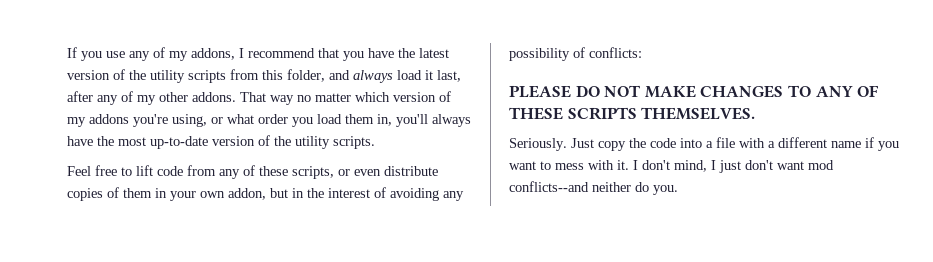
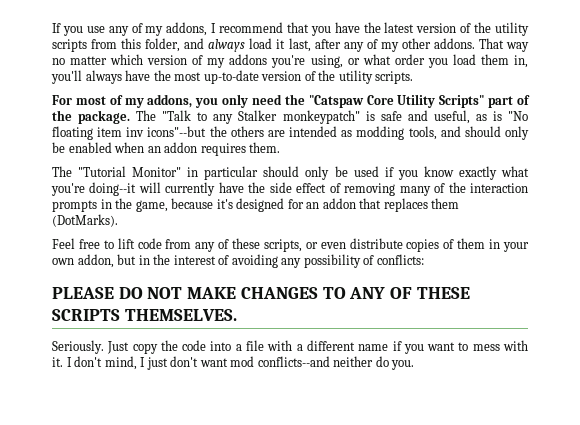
(375, 142) none -> [52,94,530,108] [52,110,528,124] [52,126,529,140] [52,142,281,156] [52,166,530,180] [51,182,528,196] [52,198,460,212] [52,214,118,227] // For most of my addons, you only need the "Catspaw Core Utility Scripts" part of the package. The "Talk to any Stalker monkeypatch" is safe and useful, as is "No floating item inv icons"--but the others are intended as modding tools, and should only be enabled when an addon requires them. // The "Tutorial Monitor" in particular should only be used if you know exactly what you're doing--it will currently have the side effect of removing many of the interaction prompts in the game, because it's designed for an addon that replaces them (DotMarks).

